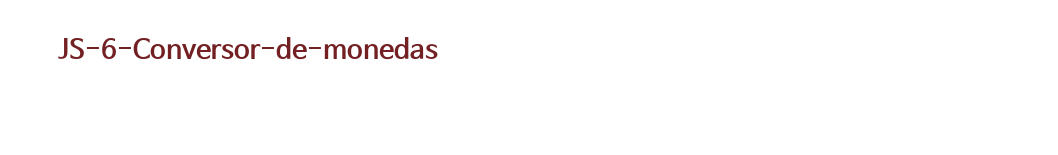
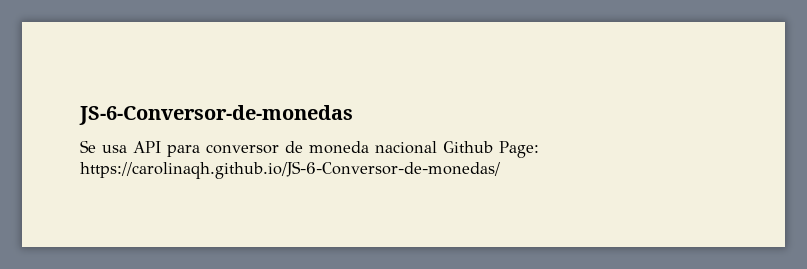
(438, 48) none -> [80,140,539,158] [80,161,500,179] // Se usa API para conversor de moneda nacional Github Page: https://carolinaqh.github.io/JS-6-Conversor-de-monedas/

